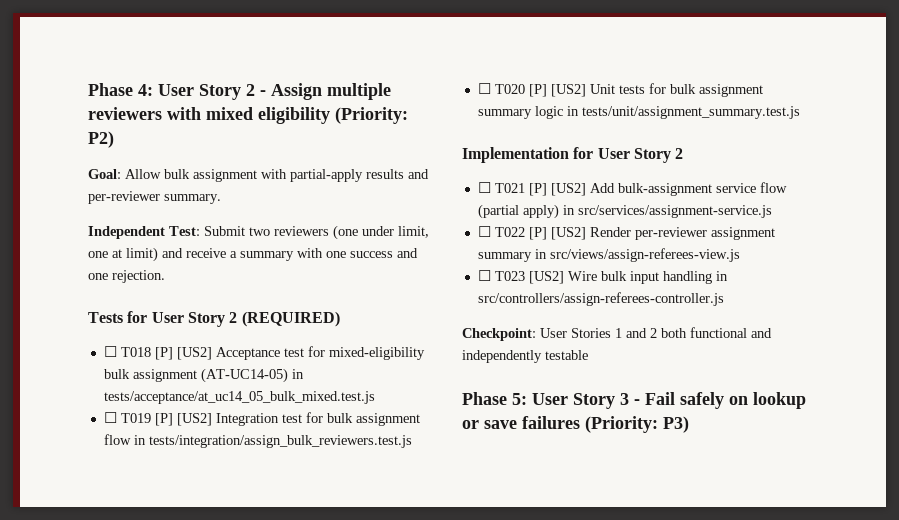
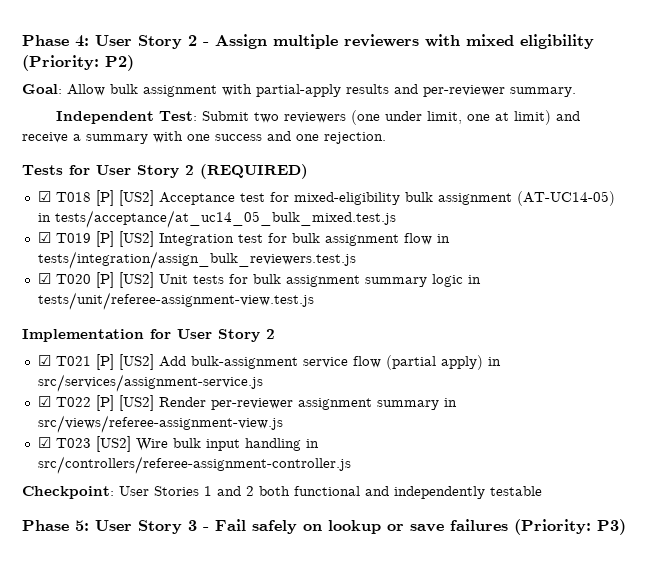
[103,346,117,357] ☐ -> [37,191,51,202] ☑
[103,412,117,423] ☐ -> [37,232,51,243] ☑
[477,83,491,94] ☐ -> [37,273,51,284] ☑
[581,106,800,119] tests/unit/assignment_summary.test.js -> [37,292,314,310] tests/unit/referee-assignment-view.test.js
[477,182,491,193] ☐ -> [37,355,51,366] ☑
[477,226,491,237] ☐ -> [37,396,51,407] ☑
[549,248,740,262] [477,270,491,281] src/views/assign-referees-view.js // ☐ -> [37,415,283,433] [37,437,51,448] src/views/referee-assignment-view.js // ☑
[477,292,724,306] src/controllers/assign-referees-controller.js -> [37,456,351,474] src/controllers/referee-assignment-controller.js

